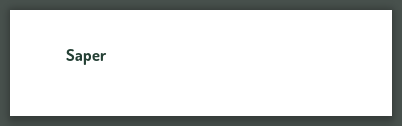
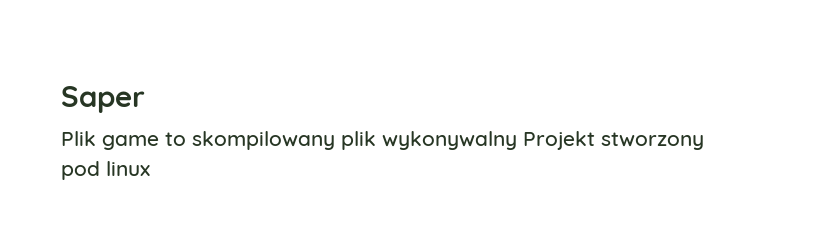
(107, 57) none -> [61,131,704,150] [61,161,150,180] // Plik game to skompilowany plik wykonywalny Projekt stworzony pod linux

